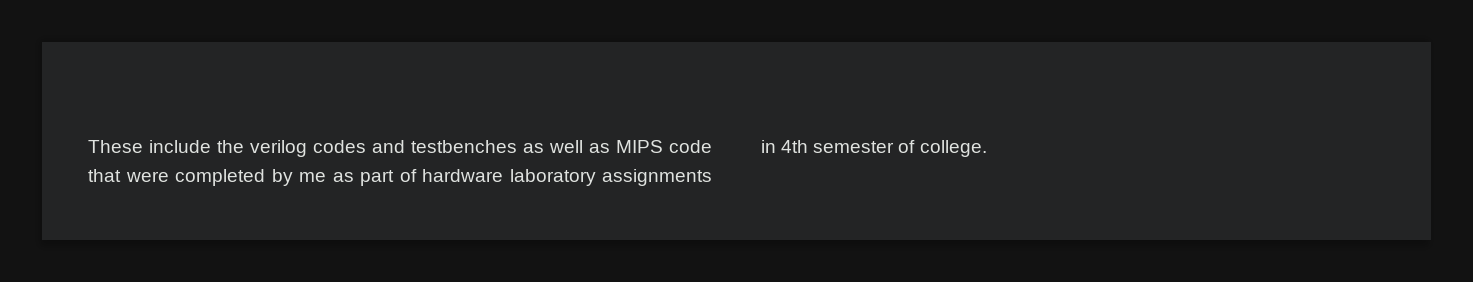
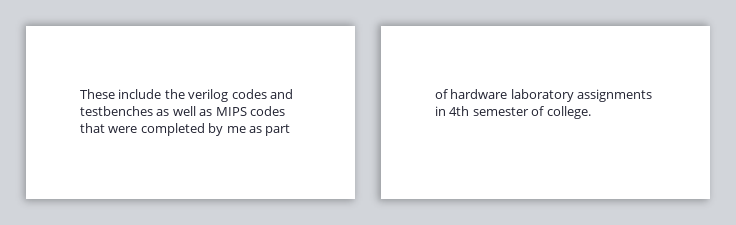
[669,140,712,153] code -> [249,106,285,116] codes

